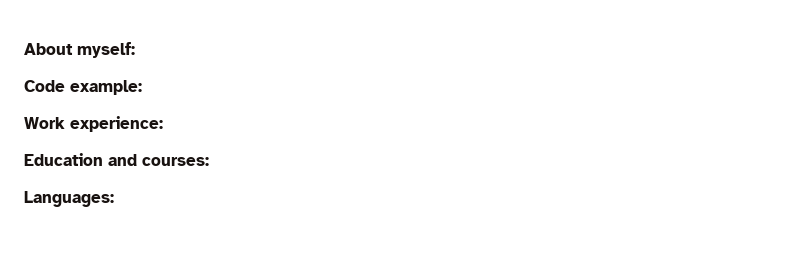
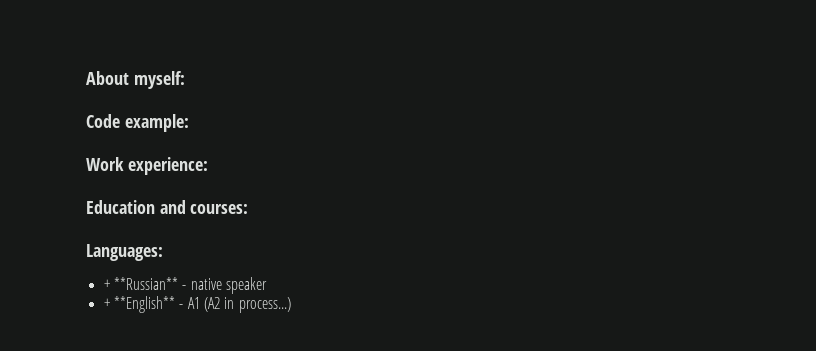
(114, 199) none -> [103,277,267,294] [103,296,291,313] // + **Russian** - native speaker // + **English** - A1 (A2 in process...)

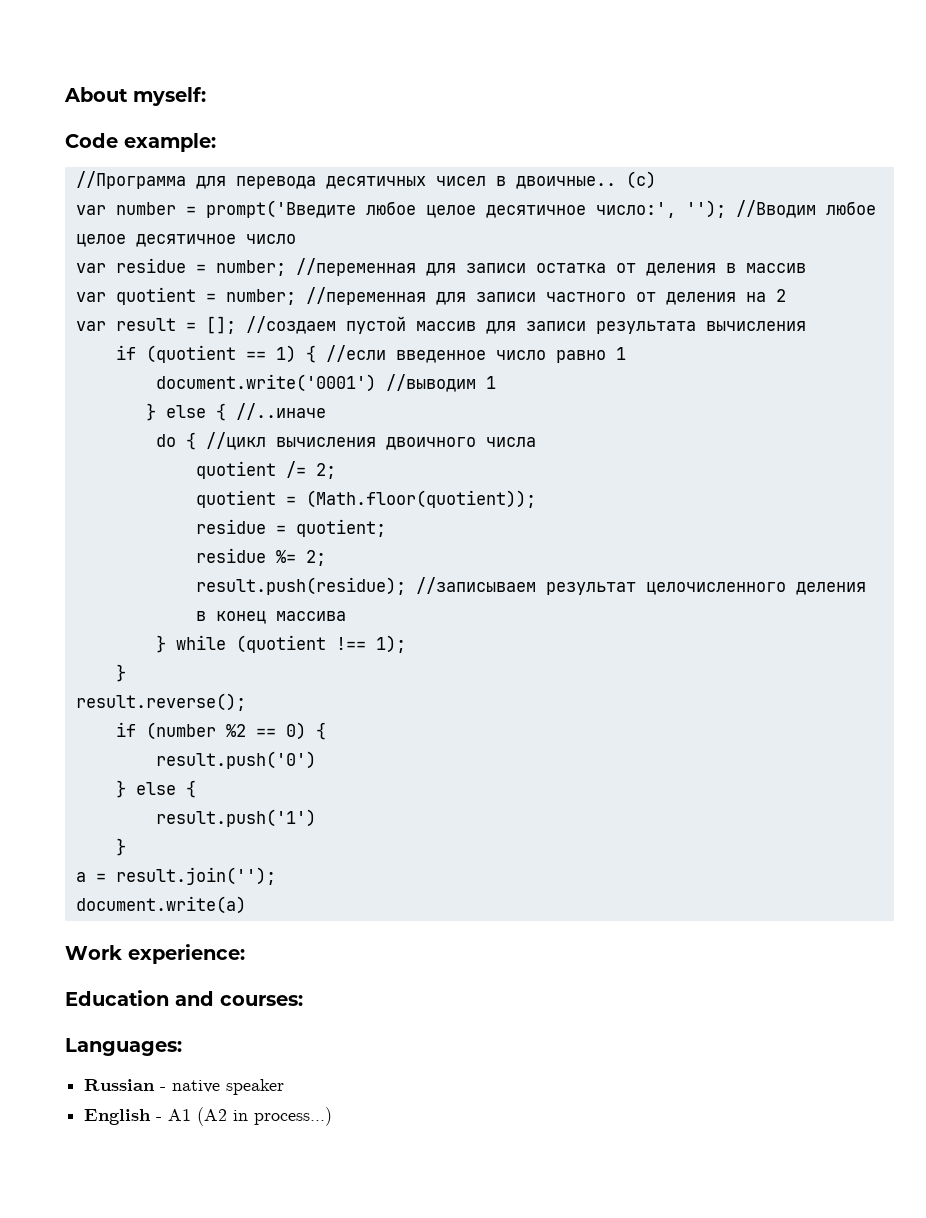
(189, 123) none -> [75,171,656,189] [75,200,876,218] [75,234,296,247] [75,258,806,276] [75,287,786,305] [75,316,806,334] [115,345,626,363] [155,374,496,392] [145,403,326,421] [155,432,536,450] [195,461,336,479] [195,490,536,508] [195,519,386,537] [195,548,326,566] [195,577,866,595] [195,611,346,624] [155,635,406,653] [115,664,126,682] [75,693,246,711] [115,722,326,740] [155,751,316,769] [115,780,196,798] [155,809,316,827] [115,838,126,856] [75,867,276,885] [75,896,246,914] // //Программа для перевода десятичных чисел в двоичные.. (с) // var number = prompt('Введите любое целое десятичное число:', ''); //Вводим любое целое десятичное число // var residue = number; //переменная для записи остатка от деления в массив // var quotient = number; //переменная для записи частного от деления на 2 // var result = []; //создаем пустой массив для записи результата вычисления // if (quotient == 1) { //если введенное число равно 1 // document.write('0001') //выводим 1 // } else { //..иначе // do { //цикл вычисления двоичного числа // quotient /= 2; // quotient = (Math.floor(quotient)); // residue = quotient; // residue %= 2; // result.push(residue); //записываем результат целочисленного деления в конец массива // } while (quotient !== 1); // } // result.reverse(); // if (number %2 == 0) { // result.push('0') // } else { // result.push('1') // } // a = result.join(''); // document.write(a)
[103,277,178,290] + **Russian** -> [84,1079,156,1091] Russian
[103,296,175,313] + **English** -> [84,1109,152,1125] English

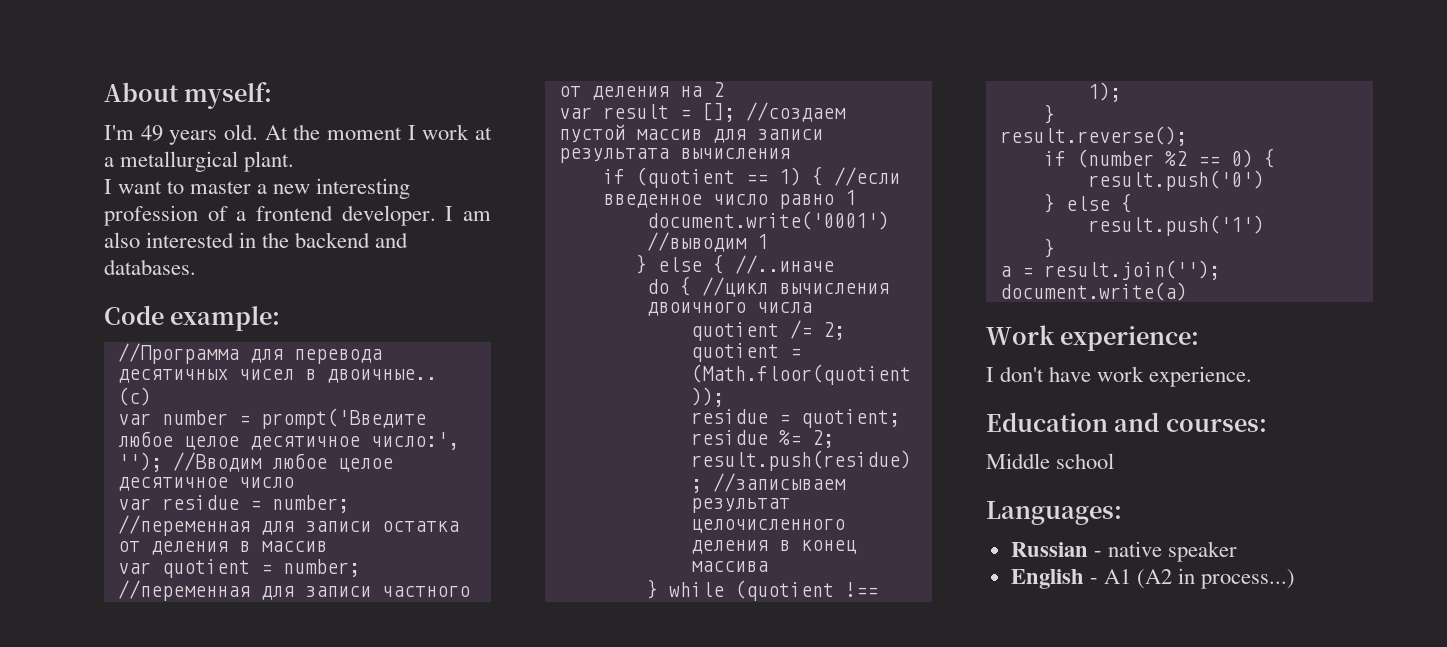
(206, 96) none -> [104,124,493,145] [104,151,295,172] [104,178,411,199] [104,205,491,226] [104,232,409,248] [104,259,196,275] // I'm 49 years old. At the moment I work at a metallurgical plant. // I want to master a new interesting profession of a frontend developer. I am also interested in the backend and databases.
(245, 954) none -> [986,366,1253,387] // I don't have work experience.
(303, 1000) none -> [986,453,1115,469] // Middle school

